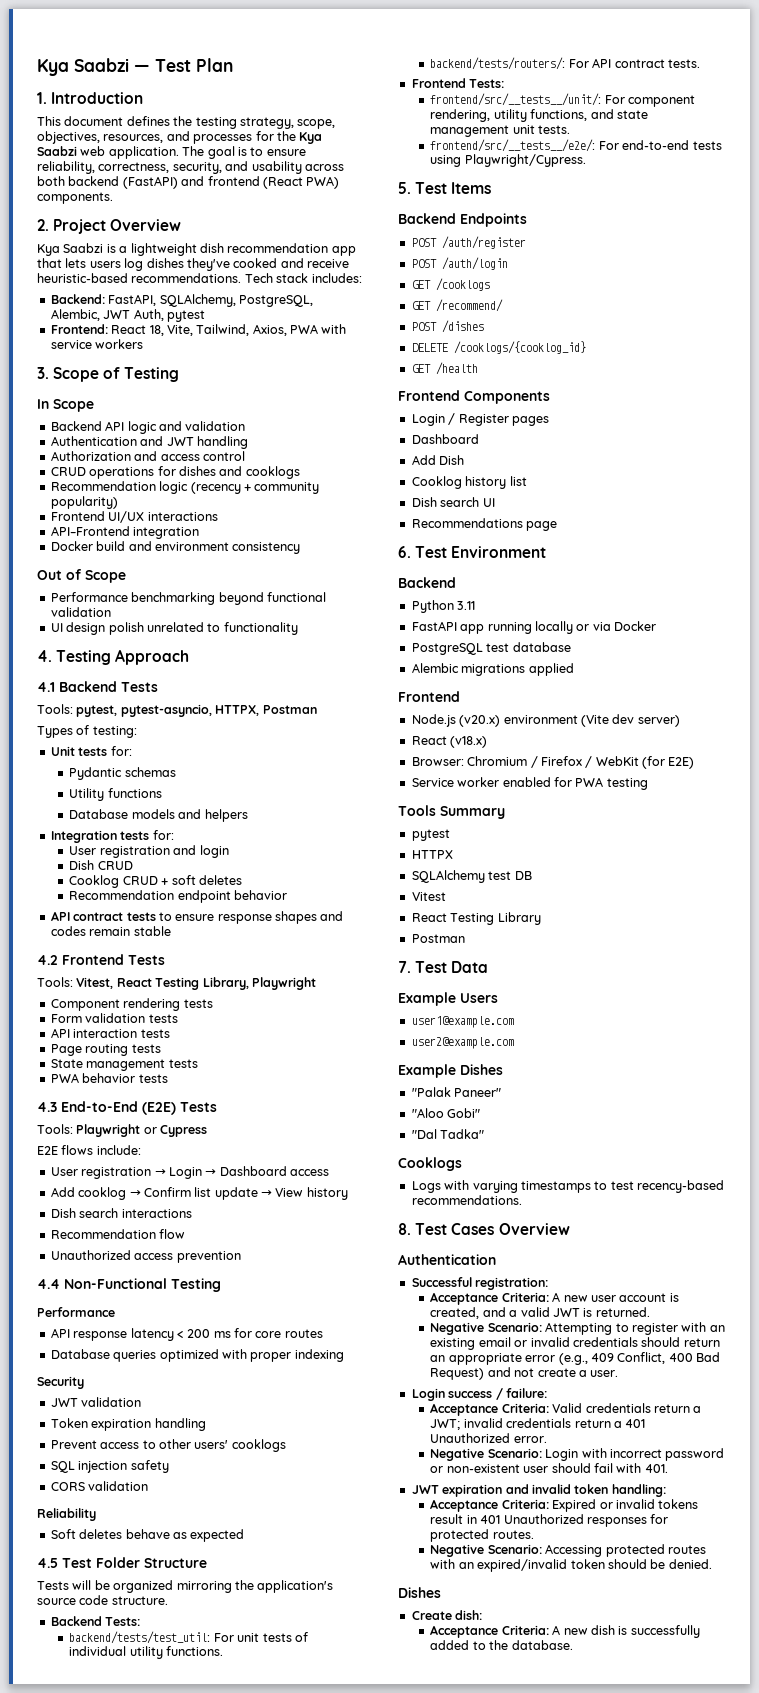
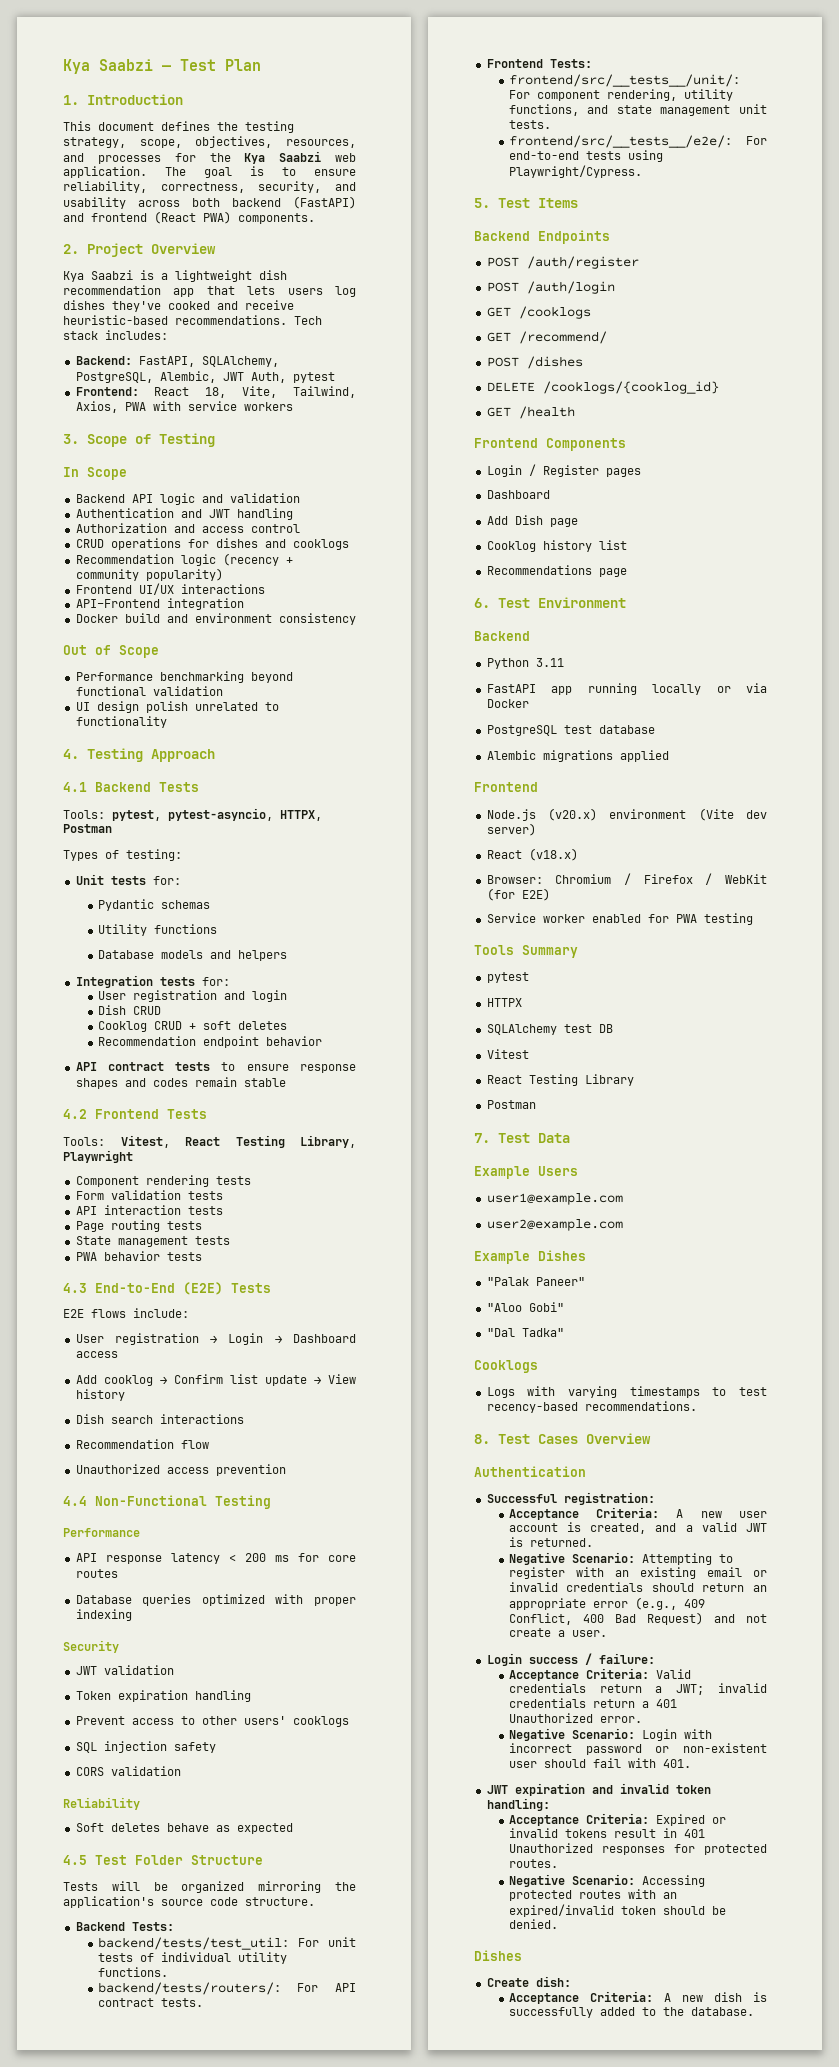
[37,1124,208,1137] // Tools: Playwright or Cypress -> (271, 1288) none
(465, 460) none -> [549,518,578,527] page
[411,497,495,507] // Dish search UI -> (627, 545) none

